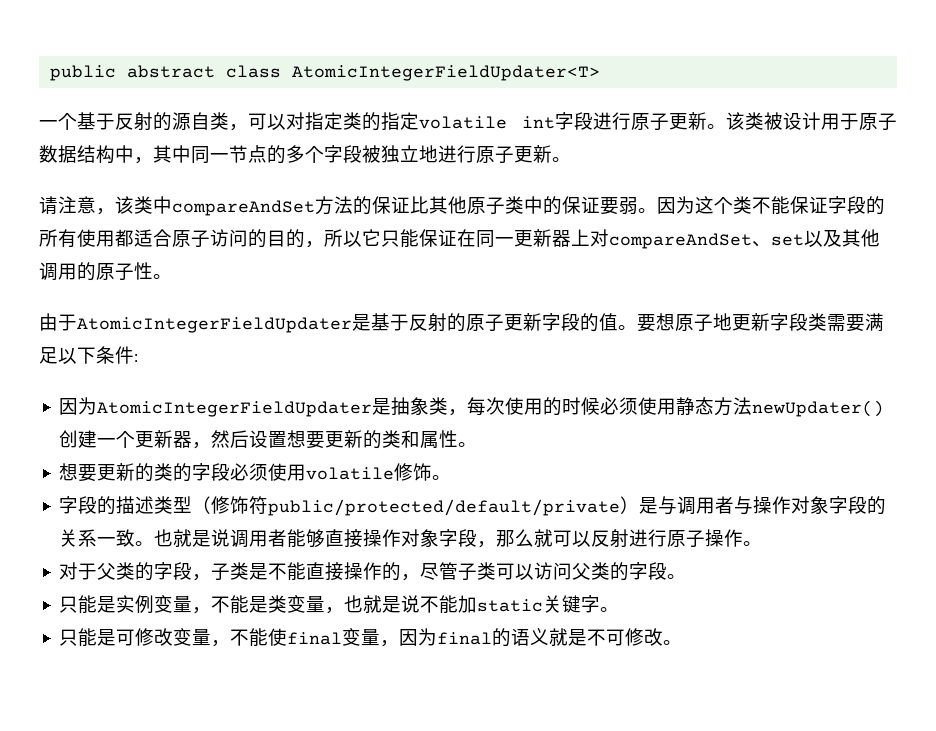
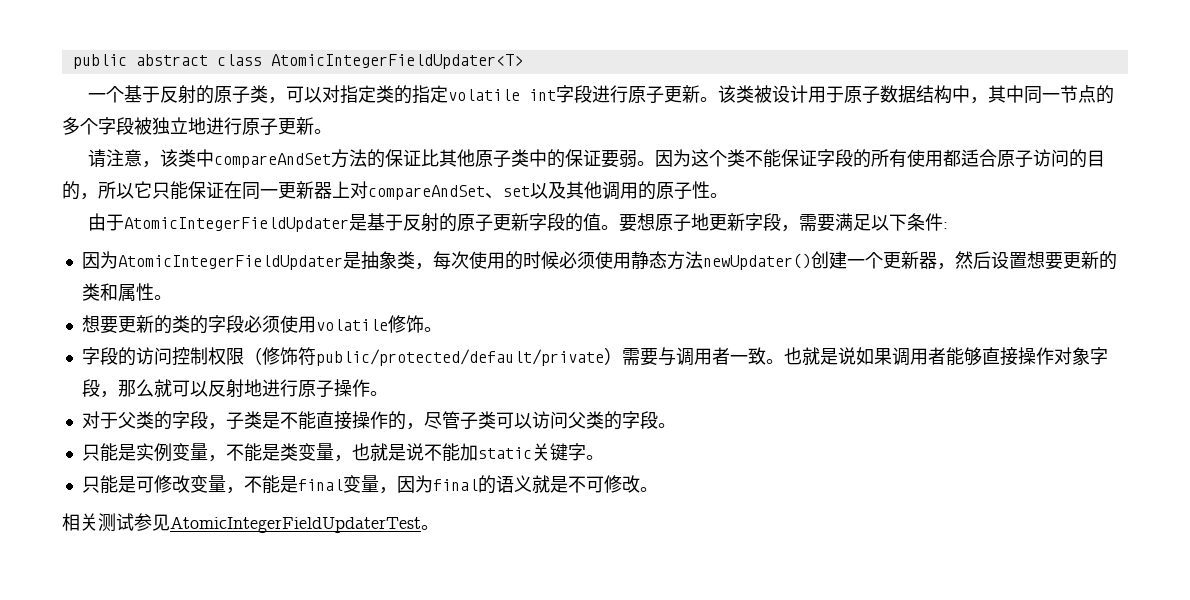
[172,112,210,131] 源自 -> [213,86,250,104] 原子
[808,313,827,331] 类 -> [780,225,799,232] ，
[116,496,193,514] 描述类型 -> [135,347,244,366] 访问控制权限
[639,497,659,514] 是 -> [621,348,658,366] 需要
[734,496,887,515] [59,529,98,547] 与操作对象字段的关系 -> (730, 356) none
(231, 538) none -> [855,347,892,365] 如果
(630, 538) none -> [243,379,262,397] 地
[268,628,288,646] 使 -> [279,476,298,493] 是
(683, 642) none -> [62,513,439,533] // 相关测试参见AtomicIntegerFieldUpdaterTest。

